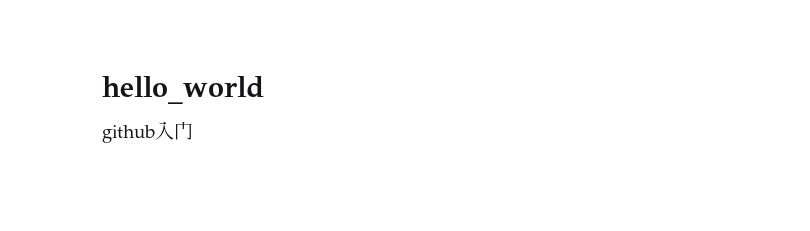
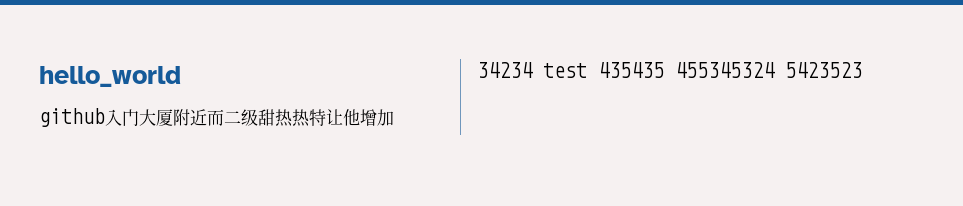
(193, 130) none -> [139,109,394,127] [477,62,862,78] 大厦附近而二级甜热热特让他增加34234 test 435435 455345324 5423523

